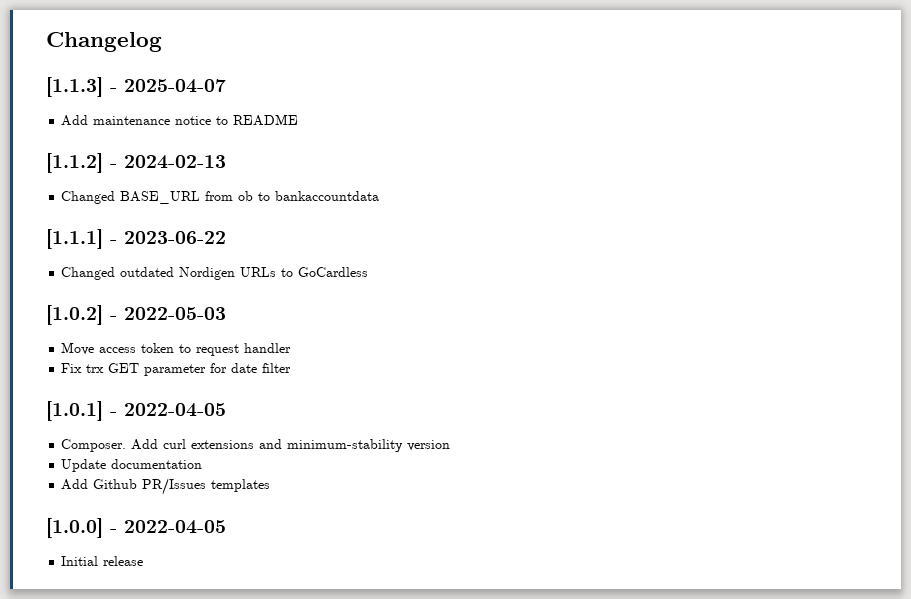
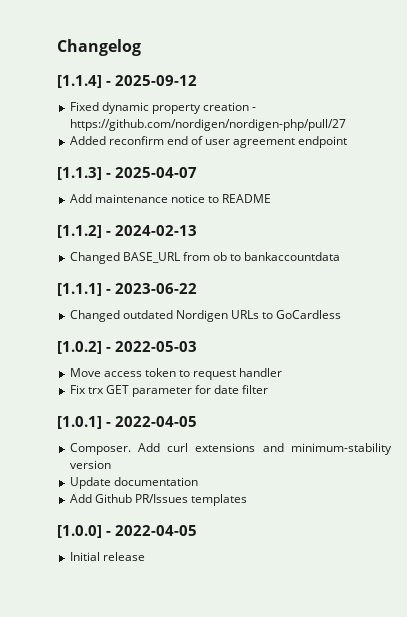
(162, 42) none -> [57,75,197,88] [69,102,257,114] [69,119,346,131] [69,136,348,148] // [1.1.4] - 2025-09-12 // Fixed dynamic property creation - https://github.com/nordigen/nordigen-php/pull/27 // Added reconfirm end of user agreement endpoint

